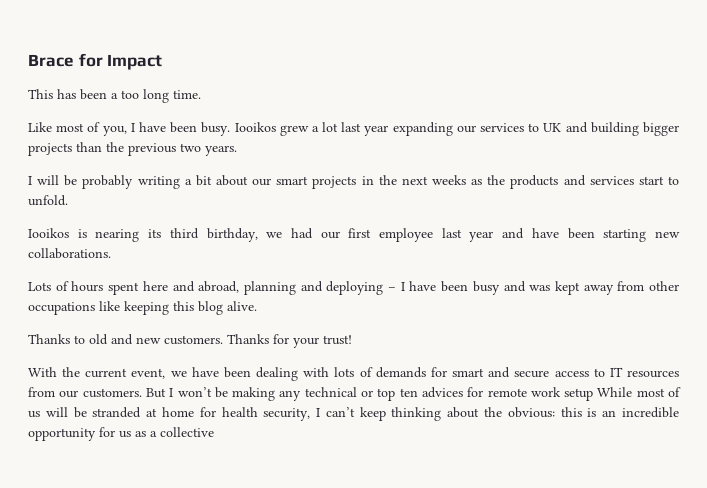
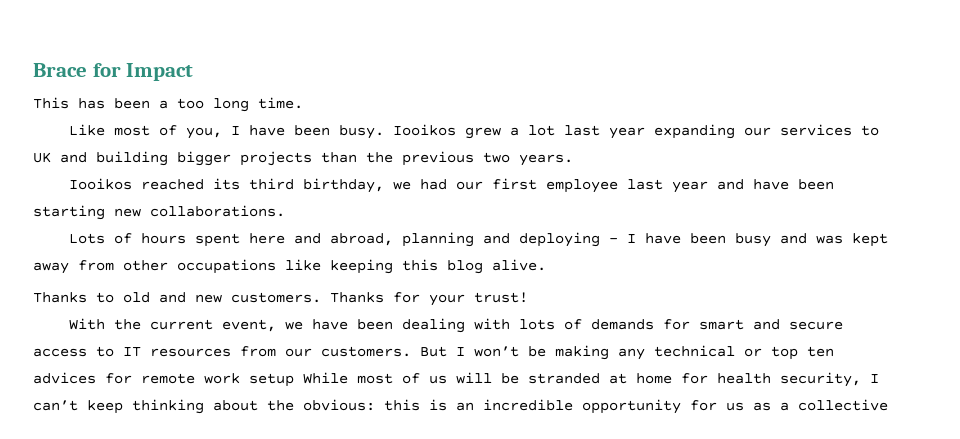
[28,175,679,189] [28,195,68,206] [28,228,140,242] // I will be probably writing a bit about our smart projects in the next weeks as the products and services start to unfold. // Iooikos is nearing -> [68,178,204,190] // Iooikos reached

